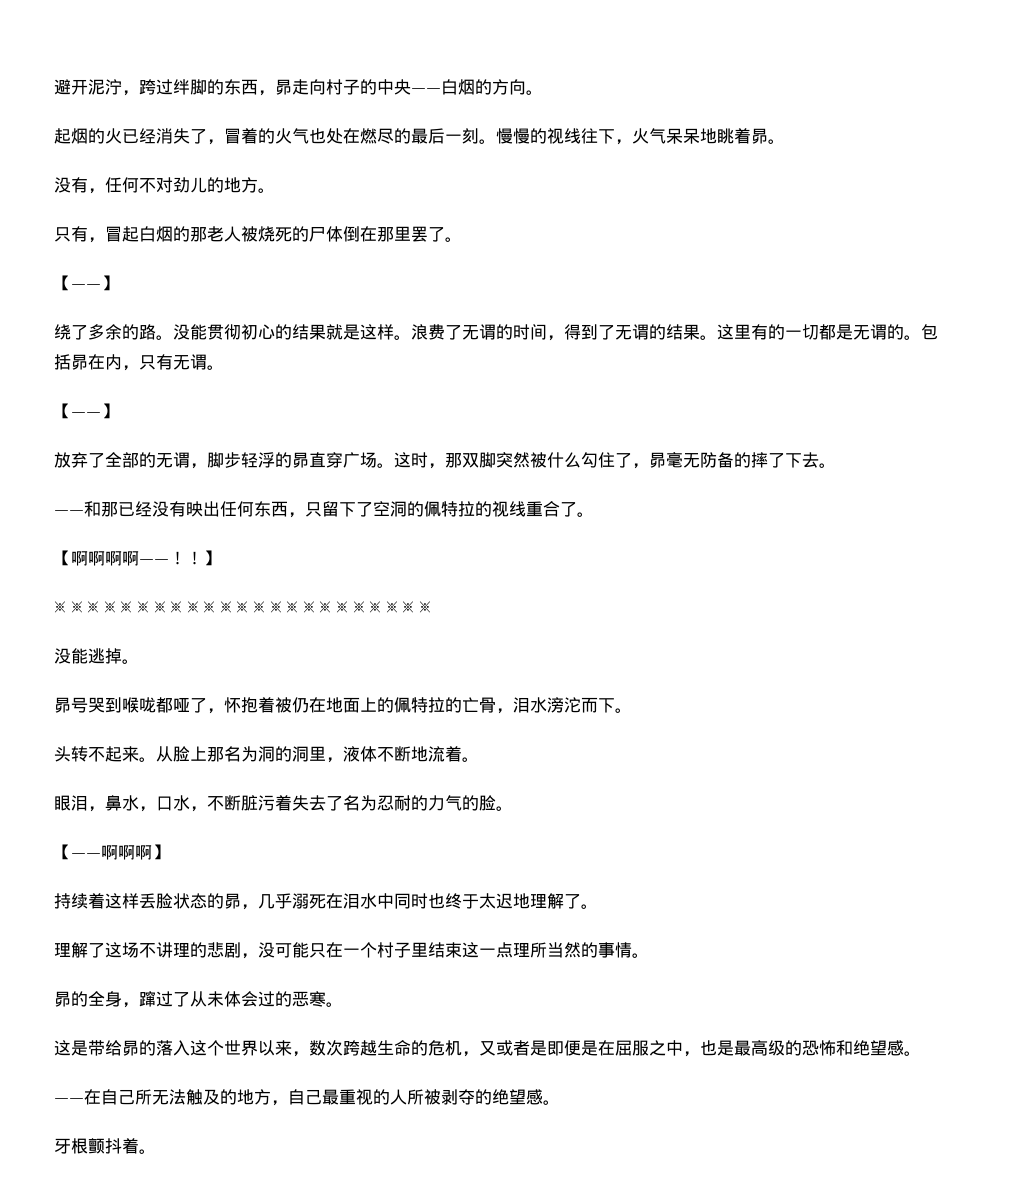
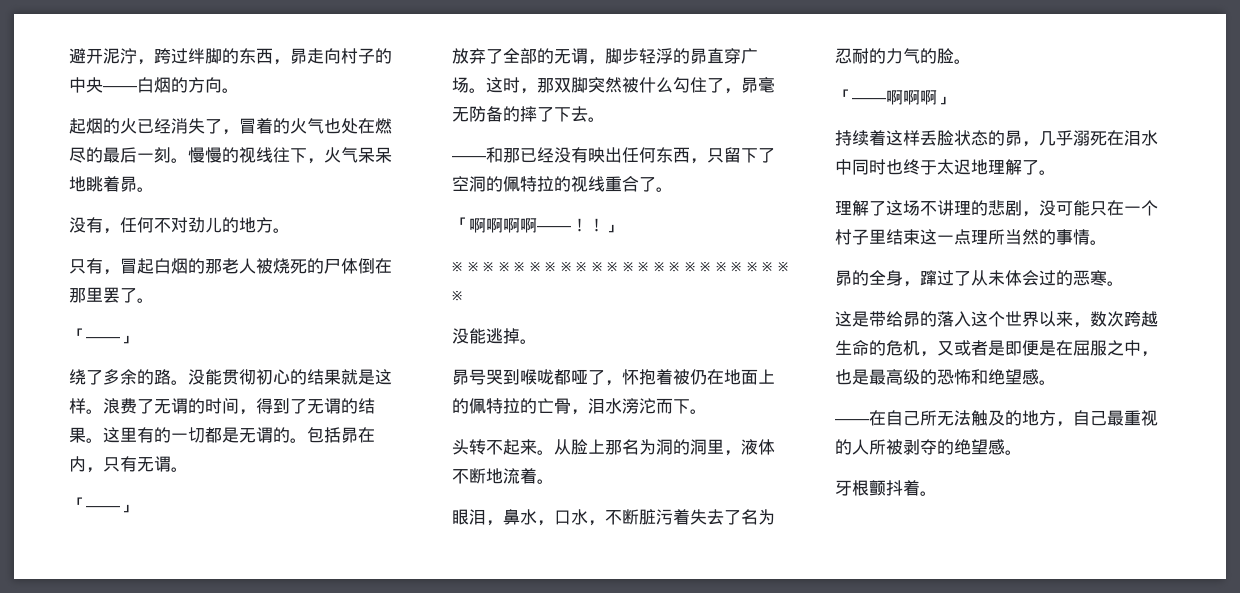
[54,275,118,291] 【——】 -> [69,328,137,344] 「——」
[54,403,118,419] 【——】 -> [69,497,137,513] 「——」
[54,550,71,566] 【 -> [452,217,469,231] 「
[203,550,220,566] 】 -> [605,224,622,233] 」
[54,844,71,860] 【 -> [835,89,852,103] 「
[152,844,169,860] 】 -> [937,96,954,105] 」

